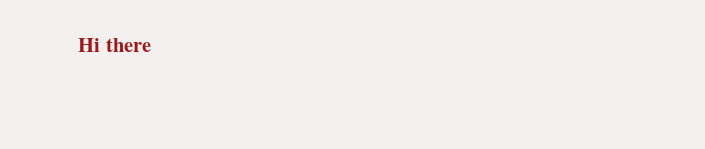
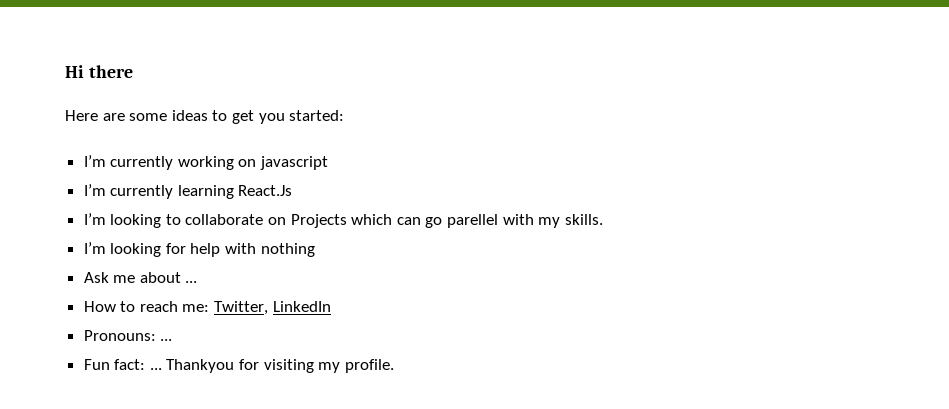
(151, 45) none -> [65,110,345,124] [83,155,329,170] [83,184,293,199] [83,213,603,228] [83,242,315,257] [83,272,198,283] [83,301,331,315] [83,330,173,341] [83,359,394,373] // Here are some ideas to get you started: // I’m currently working on javascript // I’m currently learning React.Js // I’m looking to collaborate on Projects which can go parellel with my skills. // I’m looking for help with nothing // Ask me about ... // How to reach me: Twitter, LinkedIn // Pronouns: ... // Fun fact: ... Thankyou for visiting my profile.

